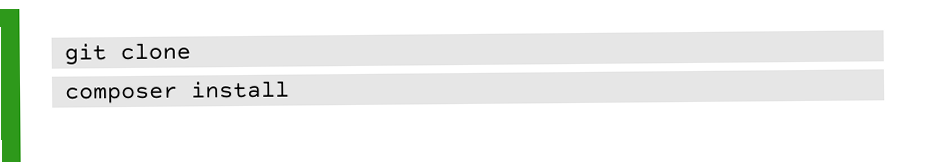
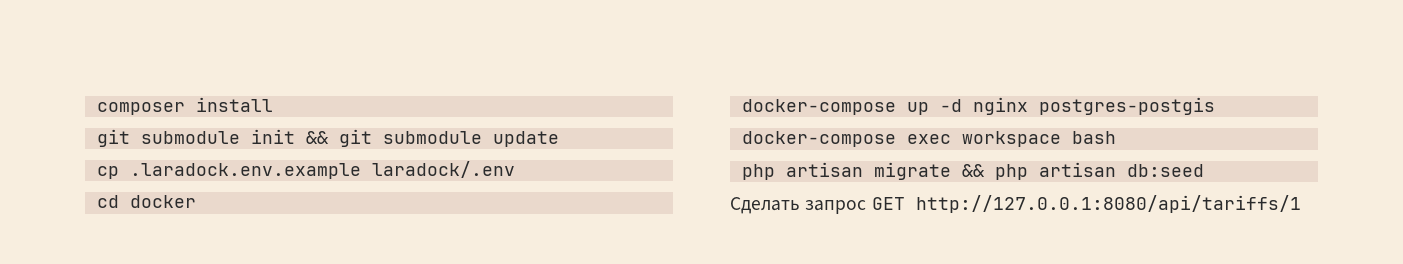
[63,42,191,65] git clone // -> (96, 108) none
(290, 89) none -> [96,129,559,147] [96,161,515,179] [96,195,196,208] [741,97,1215,115] [741,131,1116,147] [741,162,1204,180] [730,195,1301,214] // git submodule init && git submodule update // cp .laradock.env.example laradock/.env // cd docker // docker-compose up -d nginx postgres-postgis // docker-compose exec workspace bash // php artisan migrate && php artisan db:seed // Сделать запрос GET http://127.0.0.1:8080/api/tariffs/1

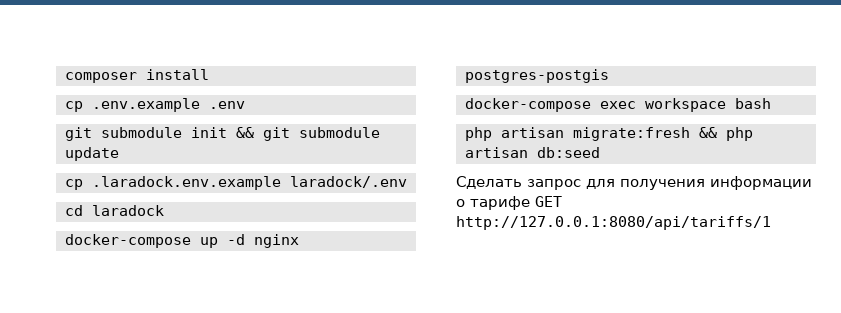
(273, 104) none -> [64,98,245,112] // cp .env.example .env
[129,195,196,208] docker -> [91,205,164,216] laradock
[873,162,951,180] migrate -> [572,127,690,141] migrate:fresh
(867, 207) none -> [586,176,812,190] [456,196,530,210] для получения информации о тарифе

